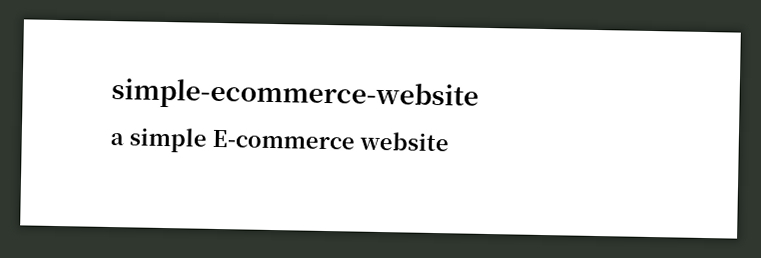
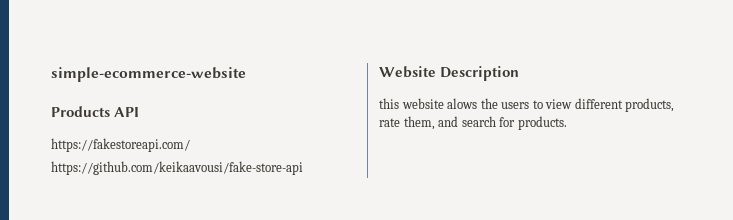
[110,127,449,153] a simple E-commerce website -> [51,106,140,117] [51,138,190,152] [51,161,303,175] [379,66,520,81] [379,98,675,112] [379,116,567,130] Products API // https://fakestoreapi.com/ // https://github.com/keikaavousi/fake-store-api // Website Description // this website alows the users to view different products, rate them, and search for products.

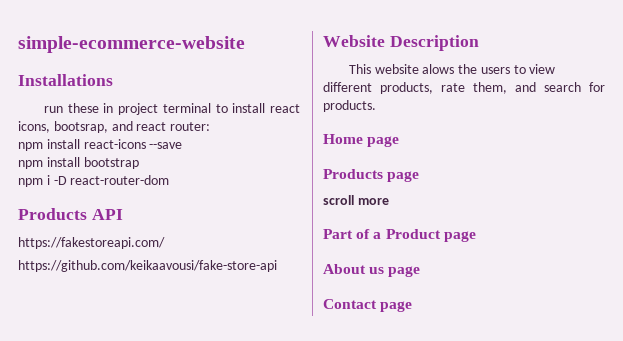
(246, 74) none -> [18,74,113,86] [43,103,300,115] [18,121,211,133] [18,139,183,151] [18,157,139,169] [18,175,170,187] // Installations // run these in project terminal to install react icons, bootsrap, and react router: // npm install react-icons --save // npm install bootstrap // npm i -D react-router-dom
[379,98,399,109] this -> [348,64,371,74] This
(567, 123) none -> [323,134,400,147] [323,169,420,182] [323,195,389,205] [323,229,476,242] [323,264,421,277] [323,299,413,312] // Home page // Products page // scroll more // Part of a Product page // About us page // Contact page

